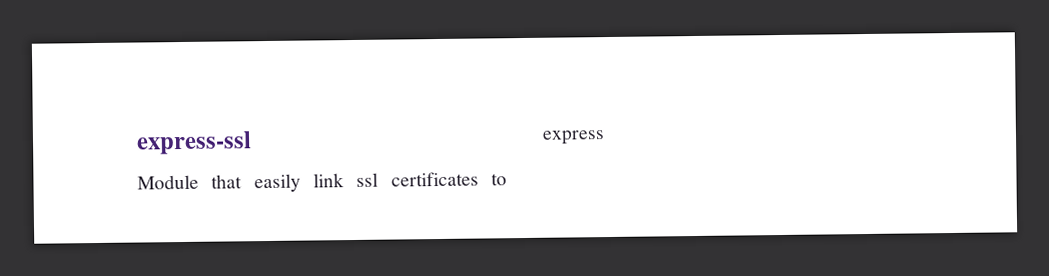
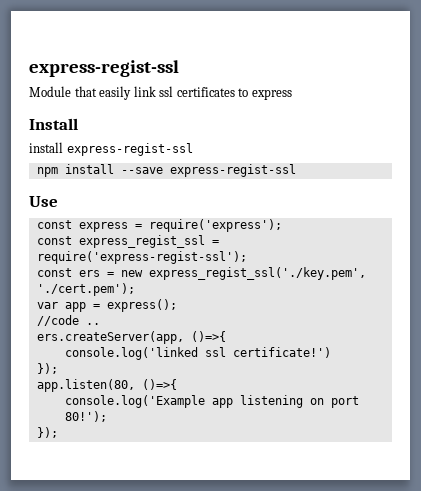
[136,131,252,155] express-ssl -> [29,60,179,77] express-regist-ssl
(605, 137) none -> [29,118,78,130] [29,142,193,156] [36,164,296,177] [29,196,58,207] [36,219,282,232] [36,235,219,248] [36,251,247,264] [36,267,366,280] [36,283,135,296] [36,299,177,312] [36,315,100,326] [36,331,226,344] [64,347,331,360] [36,363,58,374] [36,379,177,392] [64,395,359,408] [64,411,107,422] [36,427,58,438] // Install // install express-regist-ssl // npm install --save express-regist-ssl // Use // const express = require('express'); // const express_regist_ssl = require('express-regist-ssl'); // const ers = new express_regist_ssl('./key.pem', './cert.pem'); // var app = express(); // //code .. // ers.createServer(app, ()=>{ // console.log('linked ssl certificate!') // }); // app.listen(80, ()=>{ // console.log('Example app listening on port 80!'); // });

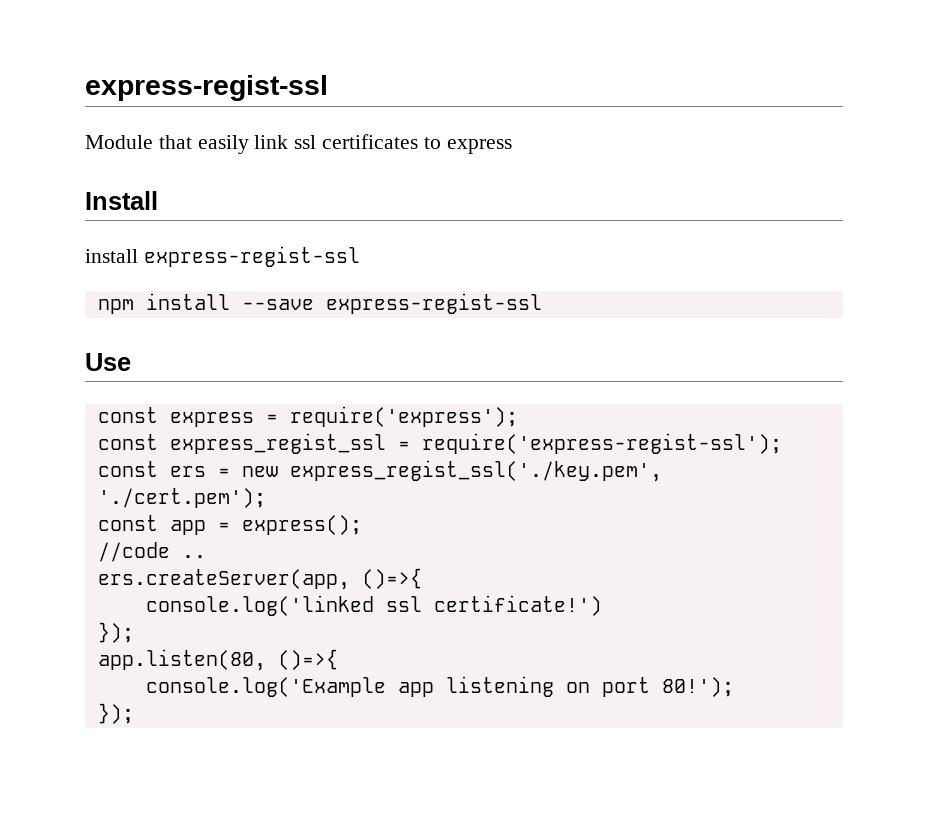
[36,302,58,309] var -> [97,515,158,531] const

